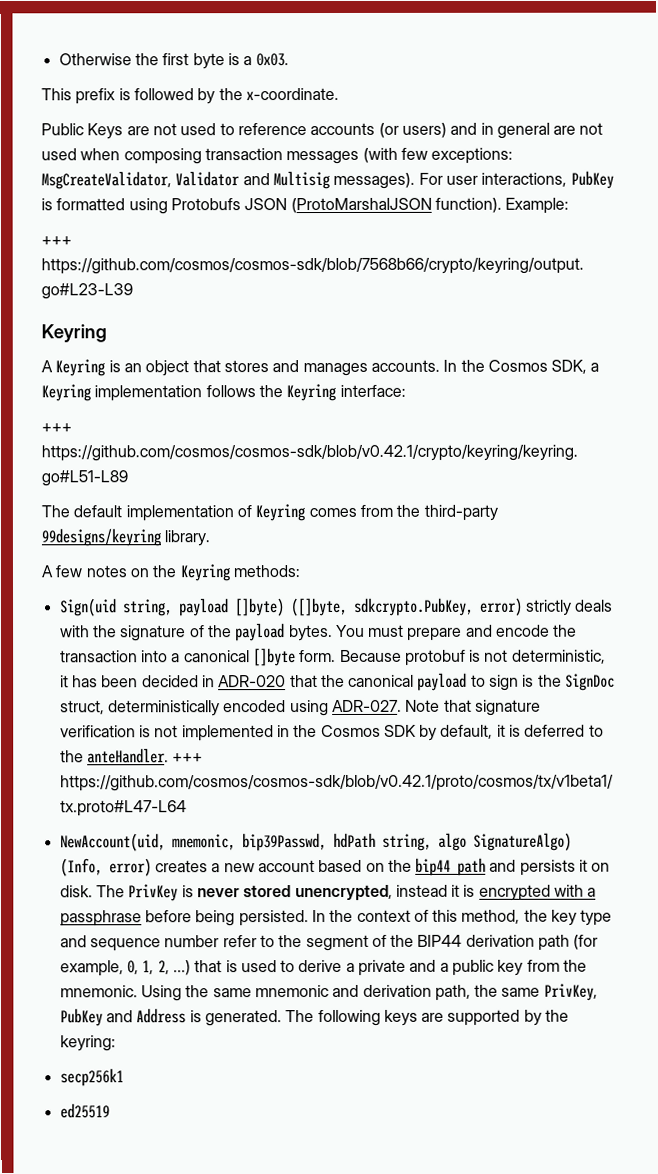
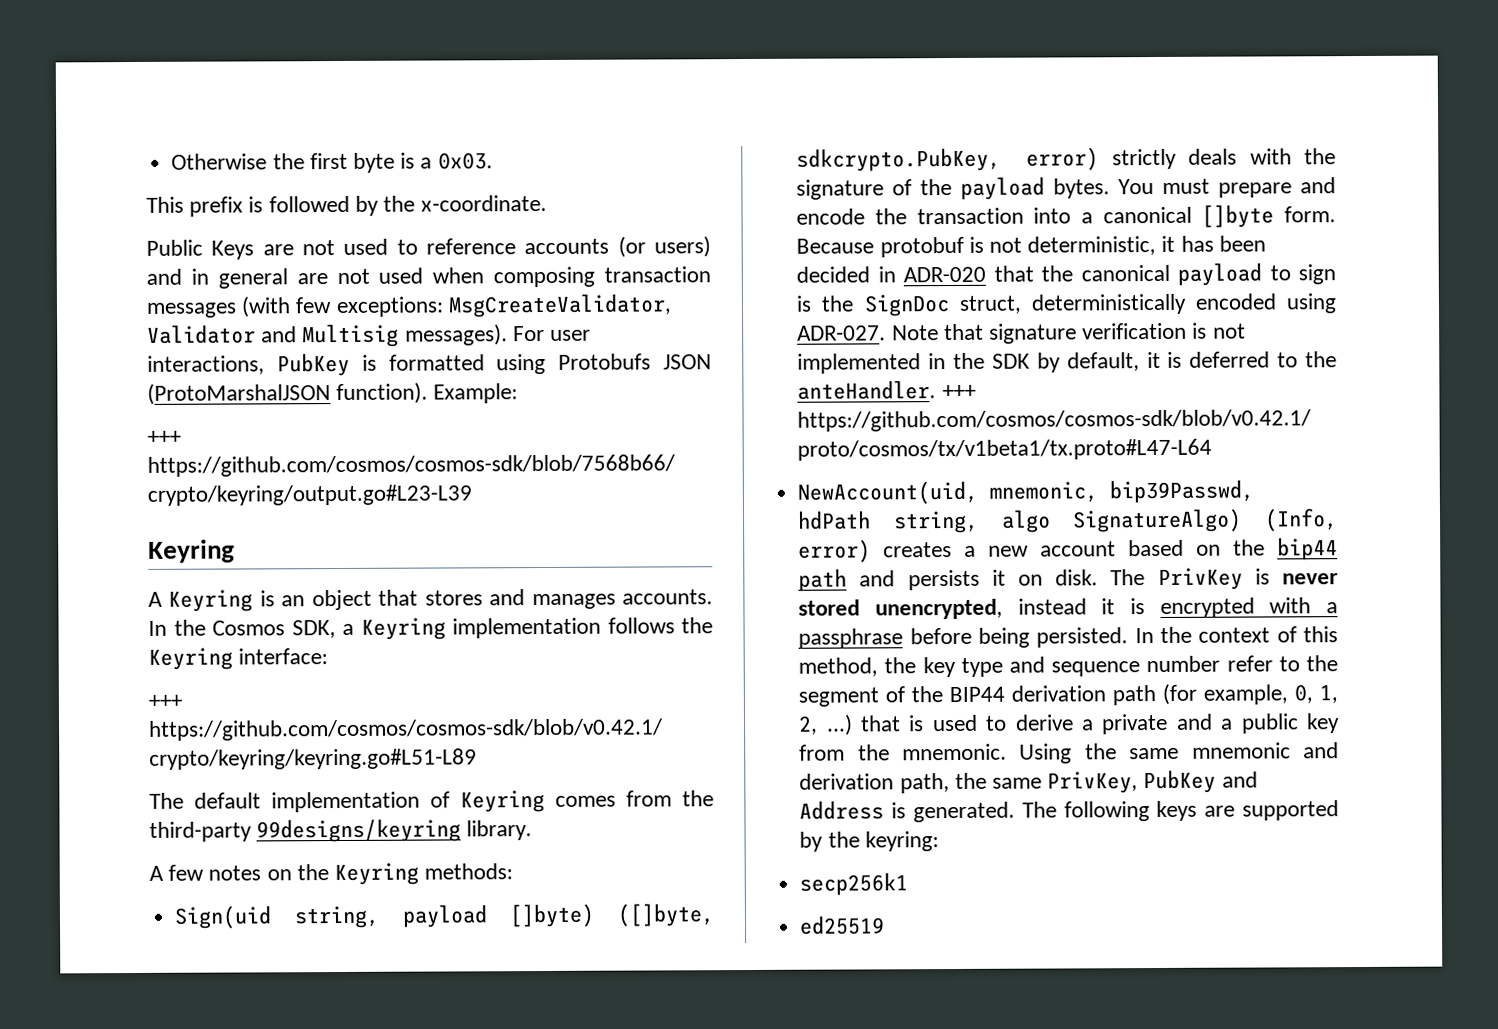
[320,724,381,738] Cosmos -> (986, 360) none

